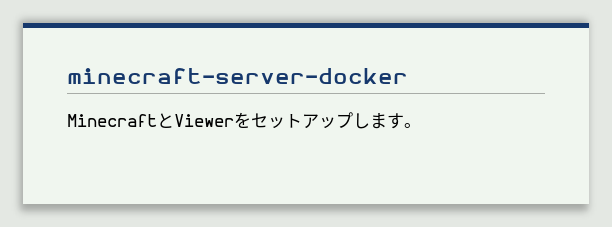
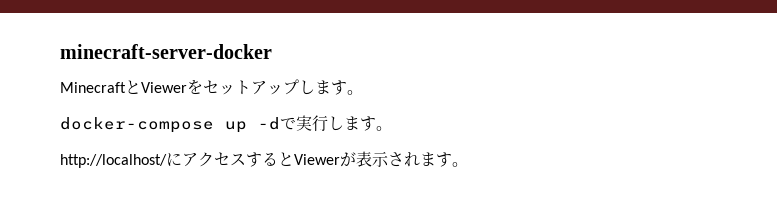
(421, 125) none -> [60,115,392,133] [60,151,468,168] // docker-compose up -dで実行します。 // http://localhost/にアクセスするとViewerが表示されます。

